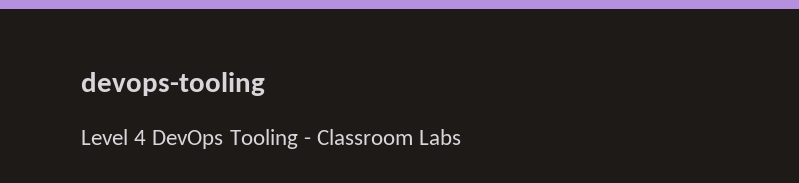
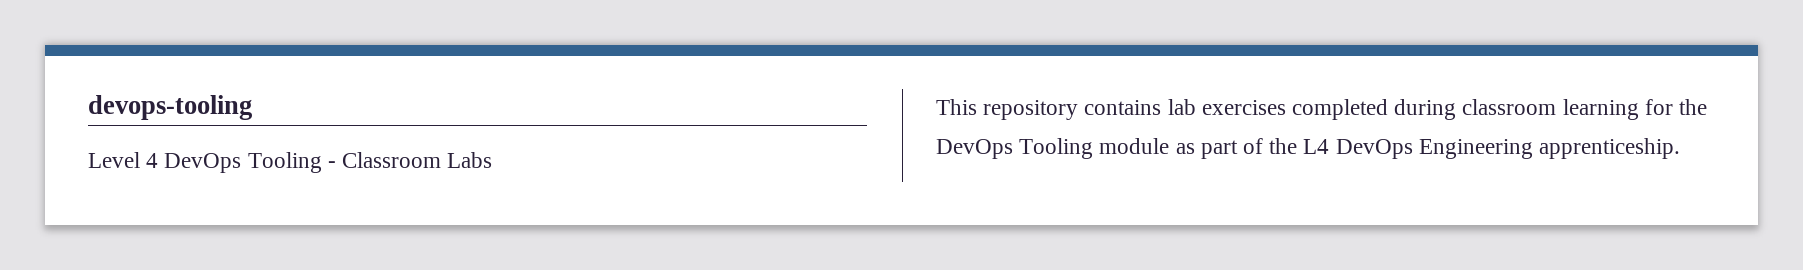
(462, 137) none -> [936,99,1708,120] [936,138,1681,159] // This repository contains lab exercises completed during classroom learning for the DevOps Tooling module as part of the L4 DevOps Engineering apprenticeship.

